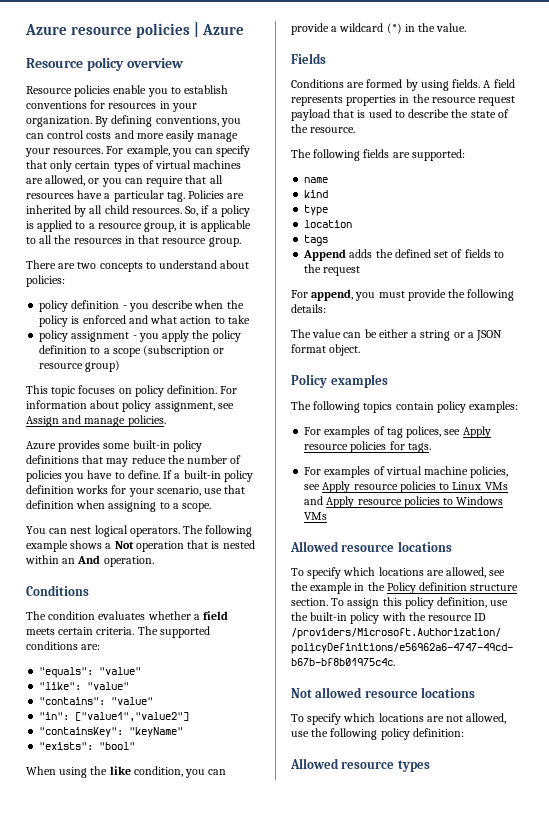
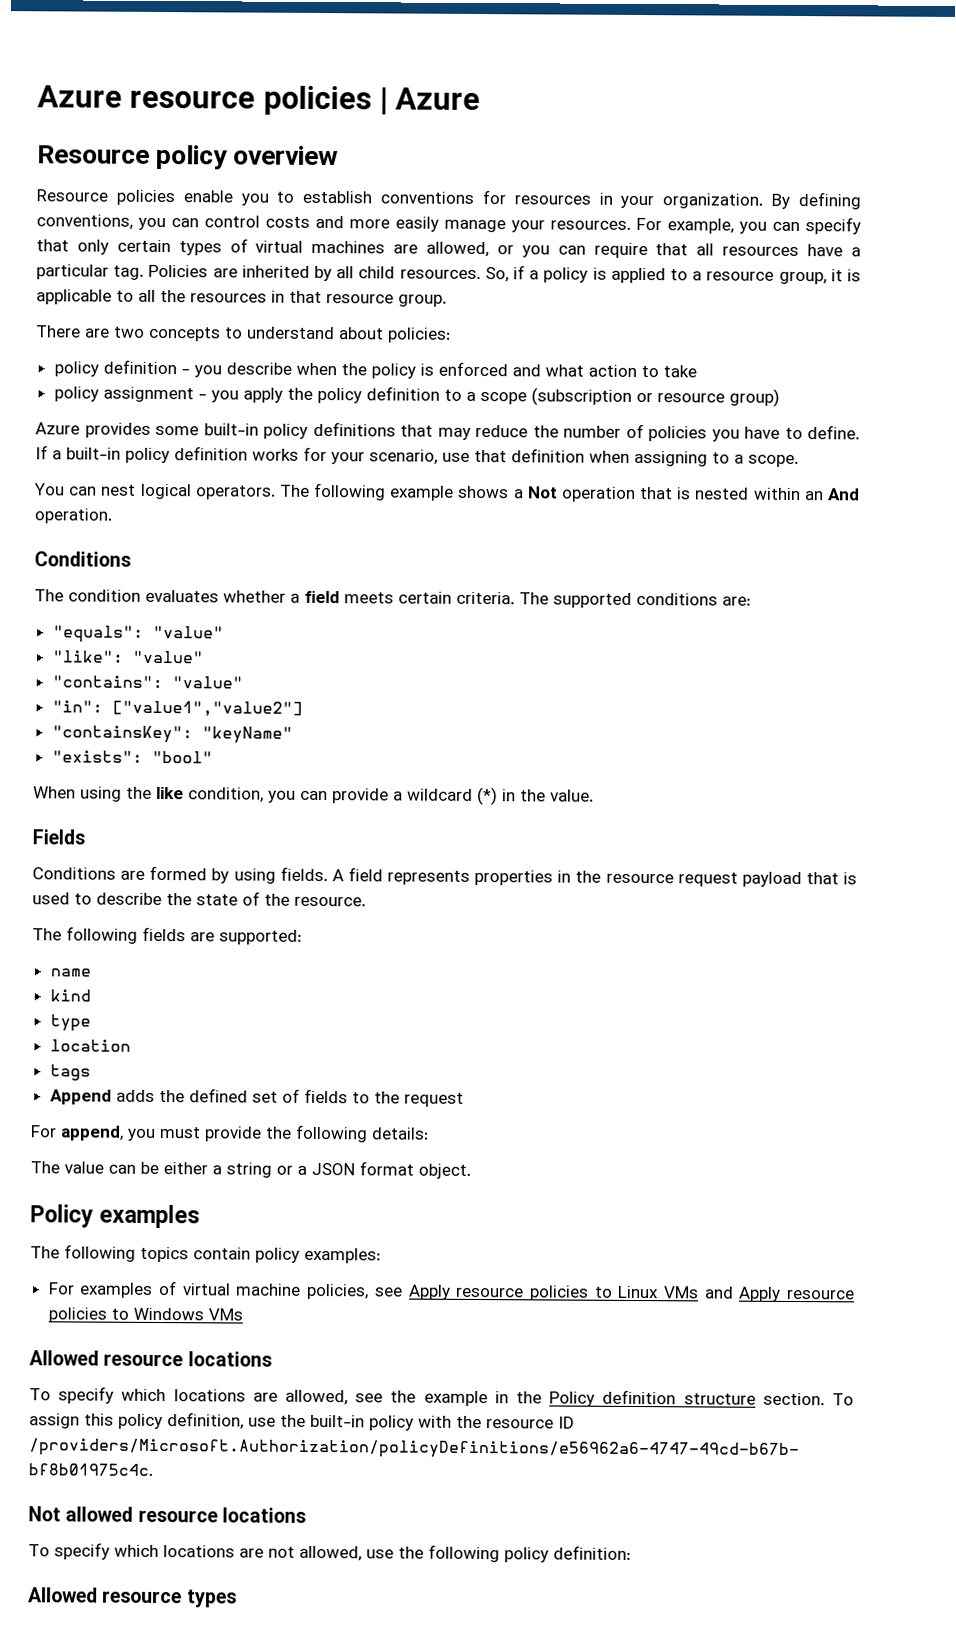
[26,385,238,397] [26,400,234,412] [26,415,166,427] // This topic focuses on policy definition. For information about policy assignment, see Assign and manage policies. -> (780, 397) none
[304,426,491,438] [304,441,431,453] // For examples of tag polices, see Apply resource policies for tags. -> (381, 1255) none

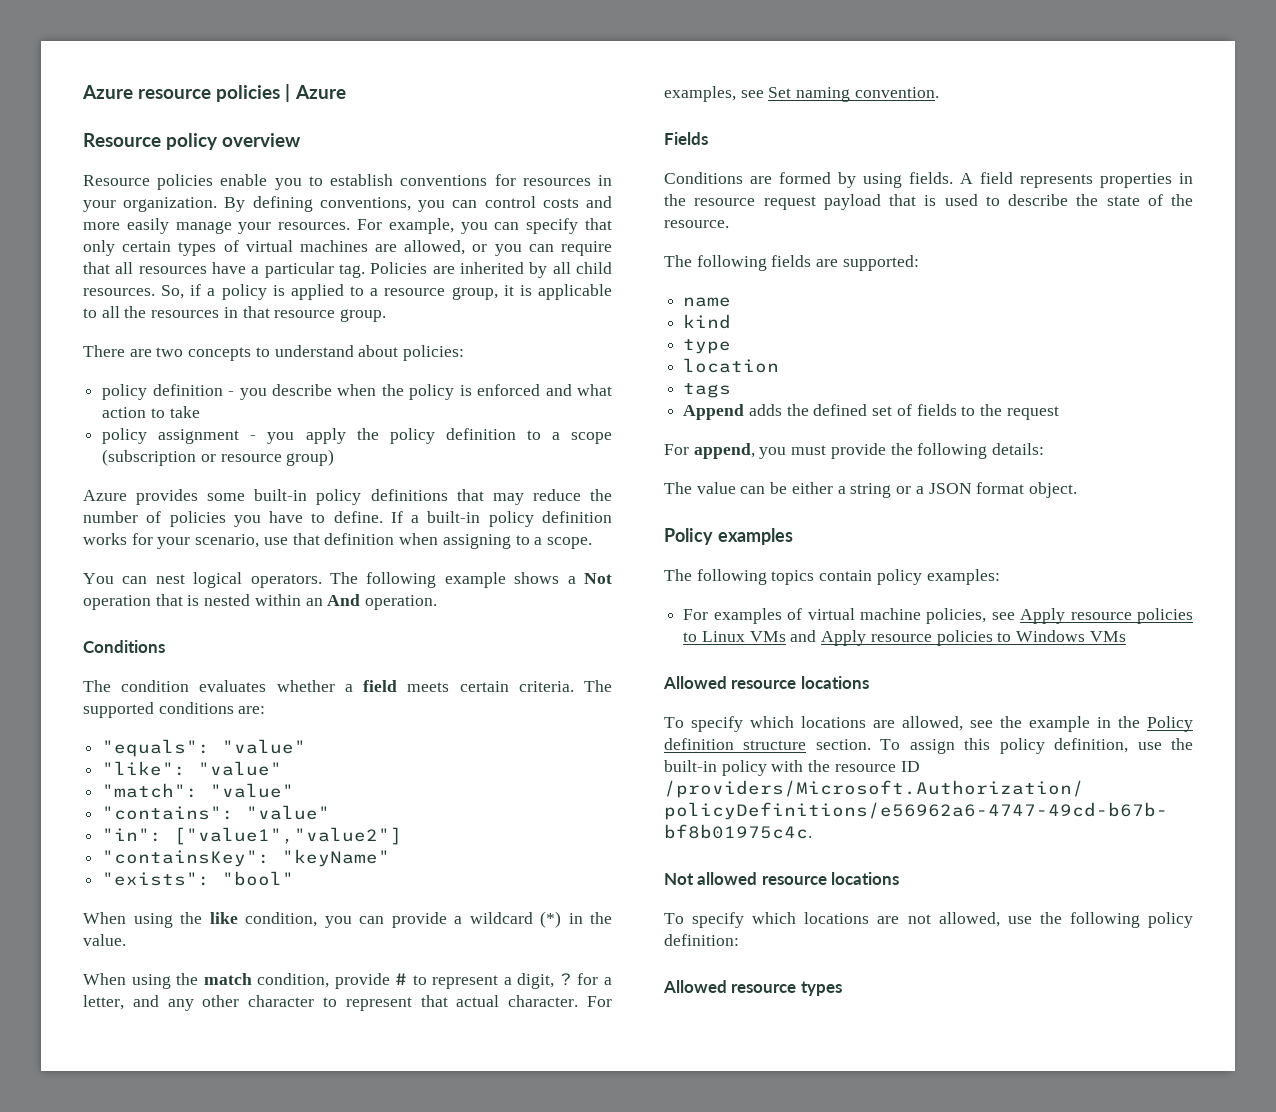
(204, 657) none -> [102,783,295,798] // "match": "value"
(594, 795) none -> [83,973,613,989] [83,995,612,1011] [664,86,939,102] // When using the match condition, provide # to represent a digit, ? for a letter, and any other character to represent that actual character. For examples, see Set naming convention.

